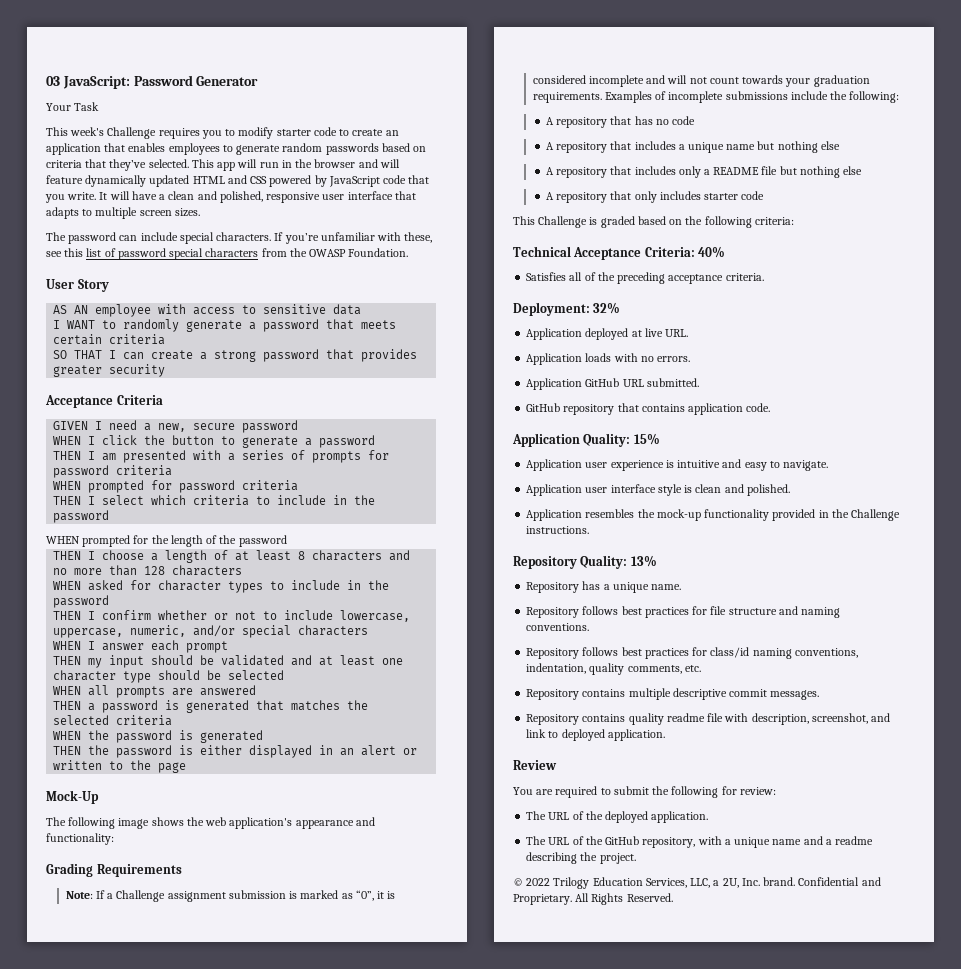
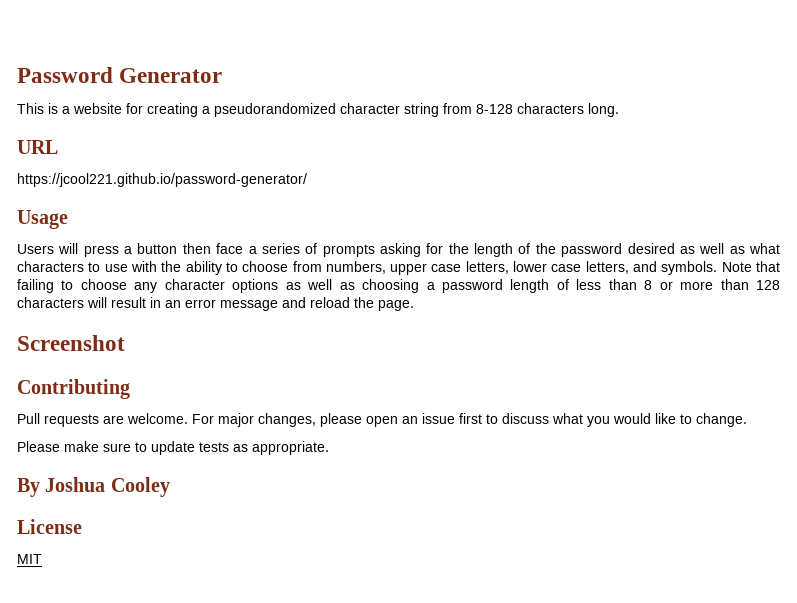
[46,76,130,89] 03 JavaScript: -> (17, 75) none
[46,102,100,111] [46,127,399,139] [46,143,427,155] [46,159,400,171] [46,175,430,187] [45,191,416,203] [46,207,200,219] [46,232,433,244] [46,248,409,260] [46,279,109,292] [53,304,362,317] [53,319,397,332] [53,334,166,345] [53,349,418,362] [53,364,166,377] [45,395,163,408] [53,420,299,433] [53,435,376,448] [53,450,390,463] [53,465,173,478] [53,480,299,493] [53,495,376,506] [53,510,110,523] [46,535,131,547] Your Task // This week's Challenge requires you to modify starter code to create an application that enables employees to generate random passwords based on criteria that they’ve selected. This app will run in the browser and will feature dynamically updated HTML and CSS powered by JavaScript code that you write. It will have a clean and polished, responsive user interface that adapts to multiple screen sizes. // The password can include special characters. If you’re unfamiliar with these, see this list of password special characters from the OWASP Foundation. // User Story // AS AN employee with access to sensitive data // I WANT to randomly generate a password that meets certain criteria // SO THAT I can create a strong password that provides greater security // Acceptance Criteria // GIVEN I need a new, secure password // WHEN I click the button to generate a password // THEN I am presented with a series of prompts for password criteria // WHEN prompted for password criteria // THEN I select which criteria to include in the password // WHEN prompted -> [17,103,619,117] [17,140,58,154] [17,173,307,187] [17,210,68,229] [17,243,422,257] This is a website for creating a pseudorandomized character string from 8-128 characters long. // URL // https://jcool221.github.io/password-generator/ // Usage // Users will press a button then face a series of prompts asking
[53,550,411,563] [53,565,243,576] [53,580,390,593] [53,595,110,608] [53,610,411,622] [53,625,369,638] [53,640,229,653] [53,655,404,668] [53,670,285,683] [53,685,257,698] [53,700,369,713] [53,715,173,726] [53,730,264,743] [53,745,418,758] [53,760,187,773] [46,790,99,804] [46,817,375,829] [46,833,114,845] [46,863,182,877] [65,890,396,902] [532,75,870,87] [532,91,900,103] [545,116,696,128] [545,141,840,153] [545,166,863,178] [545,191,765,203] [513,216,794,228] [513,246,726,260] [526,272,764,284] [513,302,621,316] [526,328,689,340] [526,353,691,365] [526,378,699,390] [526,403,771,415] [512,433,660,447] [526,459,829,471] [526,484,790,496] [526,509,901,521] [526,526,590,534] [513,555,657,569] [526,581,682,593] [526,606,841,618] [526,623,590,631] [526,647,858,659] [526,663,701,675] [526,688,820,700] [526,713,891,725] [526,729,665,741] [513,760,557,770] [513,786,776,798] [526,811,709,823] [526,836,874,848] [526,852,636,864] [513,877,881,889] [513,893,673,905] // THEN I choose a length of at least 8 characters and no more than 128 characters // WHEN asked for character types to include in the password // THEN I confirm whether or not to include lowercase, uppercase, numeric, and/or special characters // WHEN I answer each prompt // THEN my input should be validated and at least one character type should be selected // WHEN all prompts are answered // THEN a password is generated that matches the selected criteria // WHEN the password is generated // THEN the password is either displayed in an alert or written to the page // Mock-Up // The following image shows the web application's appearance and functionality: // Grading Requirements // Note: If a Challenge assignment submission is marked as “0”, it is considered incomplete and will not count towards your graduation requirements. Examples of incomplete submissions include the following: // A repository that has no code // A repository that includes a unique name but nothing else // A repository that includes only a README file but nothing else // A repository that only includes starter code // This Challenge is graded based on the following criteria: // Technical Acceptance Criteria: 40% // Satisfies all of the preceding acceptance criteria. // Deployment: 32% // Application deployed at live URL. // Application loads with no errors. // Application GitHub URL submitted. // GitHub repository that contains application code. // Application Quality: 15% // Application user experience is intuitive and easy to navigate. // Application user interface style is clean and polished. // Application resembles the mock-up functionality provided in the Challenge instructions. // Repository Quality: 13% // Repository has a unique name. // Repository follows best practices for file structure and naming conventions. // Repository follows best practices for class/id naming conventions, indentation, quality comments, etc. // Repository contains multiple descriptive commit messages. // Repository contains quality readme file with description, screenshot, and link to deployed application. // Review // You are required to submit the following for review: // The URL of the deployed application. // The URL of the GitHub repository, with a unique name and a readme describing the project. // © 2022 Trilogy Education Services, LLC, a 2U, Inc. brand. Confidential and Proprietary. All Rights Reserved. -> [627,243,781,254] [17,261,780,275] [17,279,781,293] [17,297,414,311] [17,335,125,351] [17,379,130,399] [17,413,747,427] [17,441,329,455] [17,477,170,497] [17,519,82,534] [17,554,42,564] desired as well as what characters to use with the ability to choose from numbers, upper case letters, lower case letters, and symbols. Note that failing to choose any character options as well as choosing a password length of less than 8 or more than 128 characters will result in an error message and reload the page. // Screenshot // Contributing // Pull requests are welcome. For major changes, please open an issue first to discuss what you would like to change. // Please make sure to update tests as appropriate. // By Joshua Cooley // License // MIT

